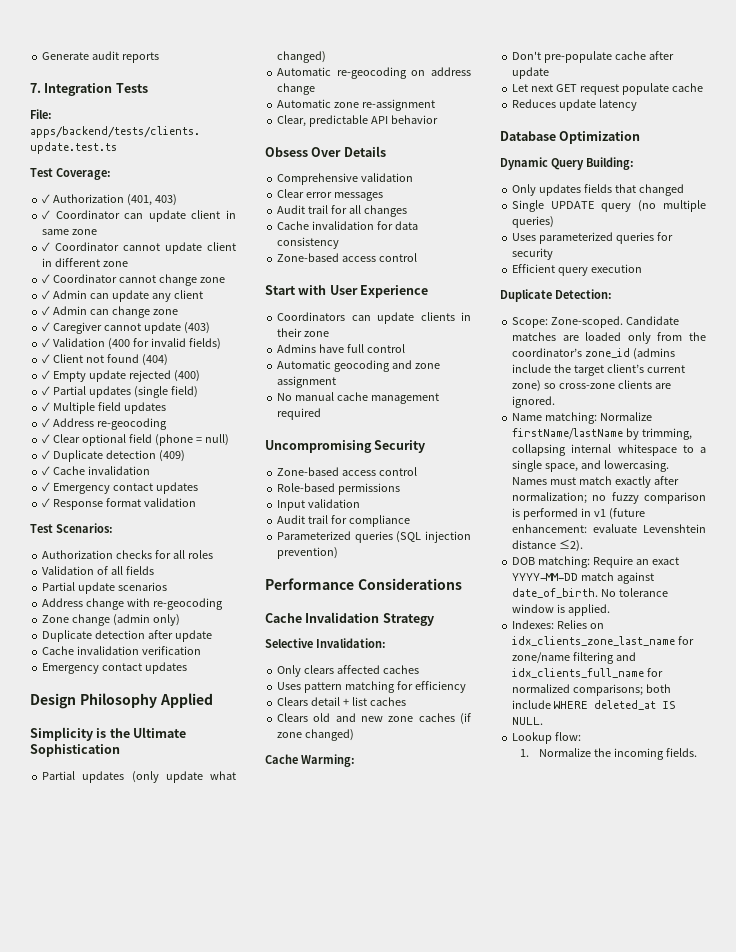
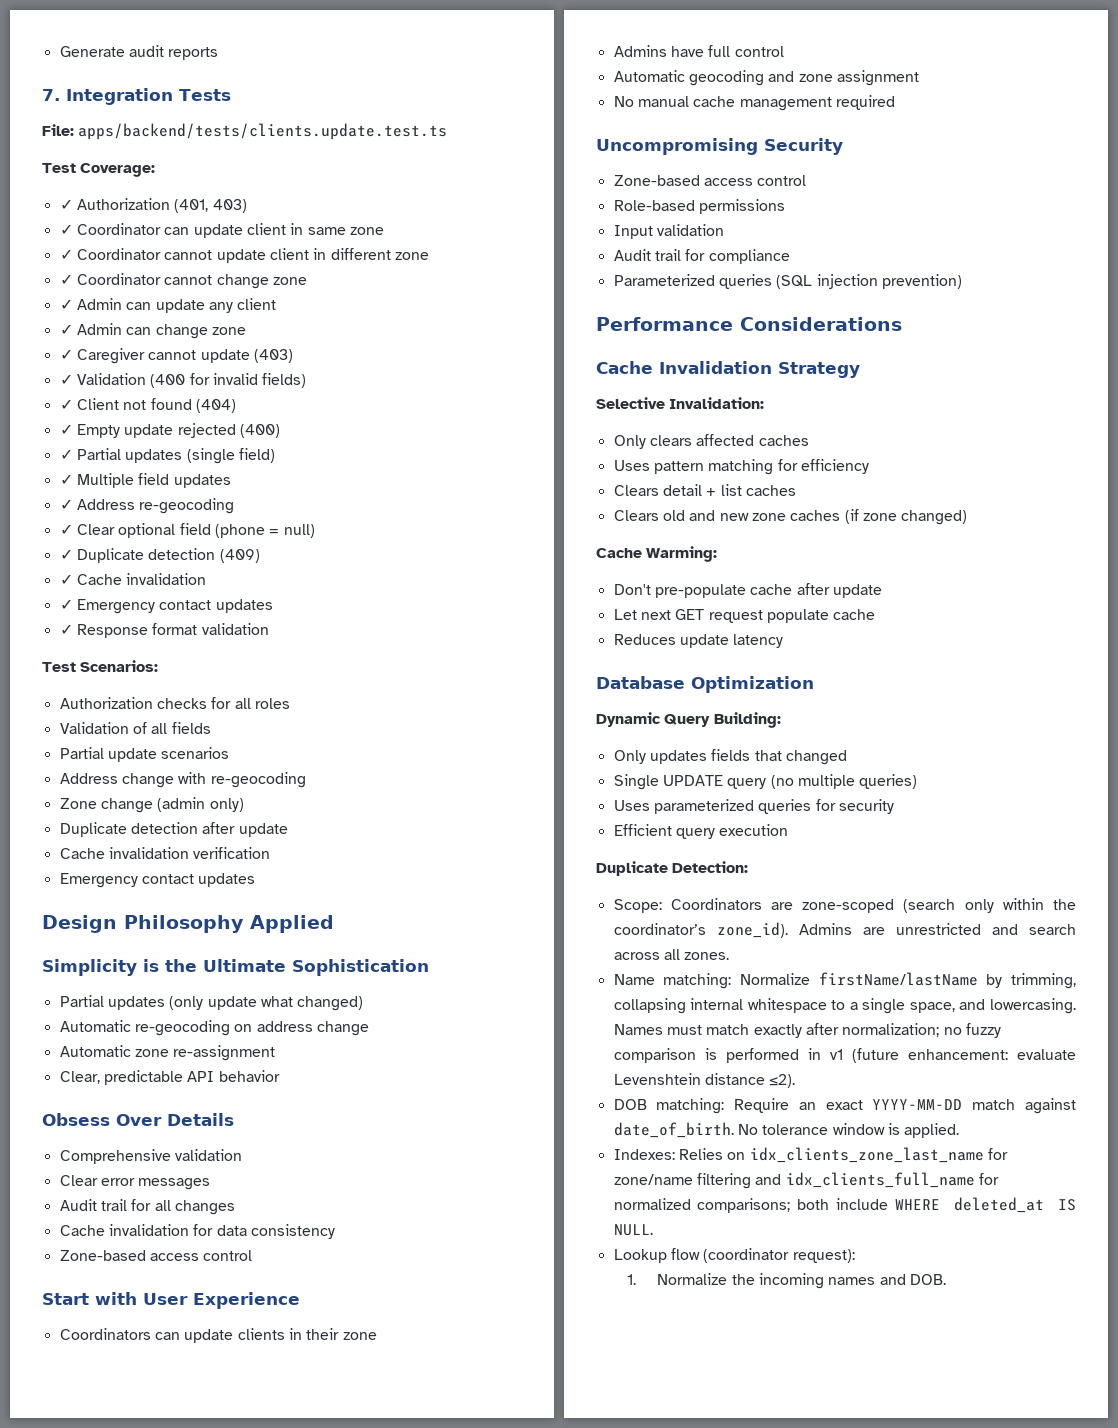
[551,316,680,328] [512,332,706,344] [512,348,676,360] [512,364,685,376] [512,380,671,392] [512,396,556,408] Zone-scoped. Candidate matches are loaded only from the coordinator’s zone_id (admins include the target client’s current zone) so cross-zone clients are ignored. -> [670,898,1076,913] [613,922,1076,938] [613,949,730,960] Coordinators are zone-scoped (search only within the coordinator’s zone_id). Admins are unrestricted and search across all zones.
[555,732,582,741] flow: -> [670,1248,855,1263] flow (coordinator request):
[666,748,698,757] fields. -> [828,1274,946,1285] names and DOB.

